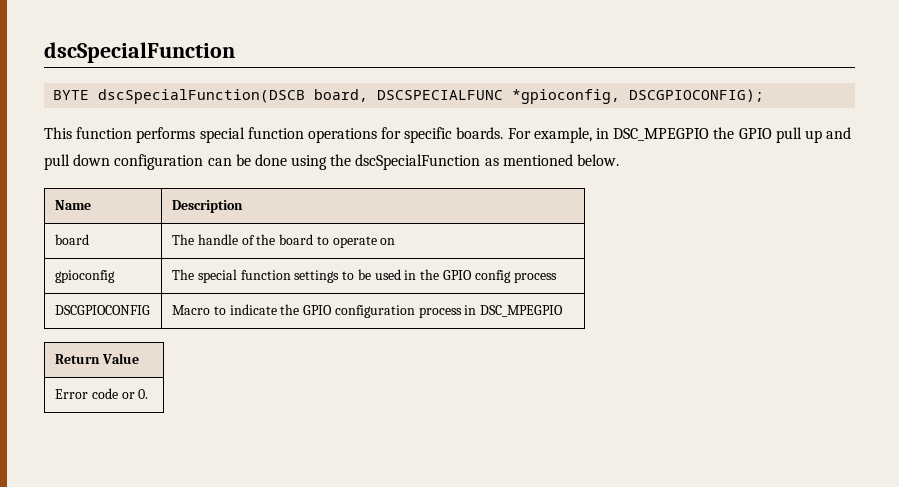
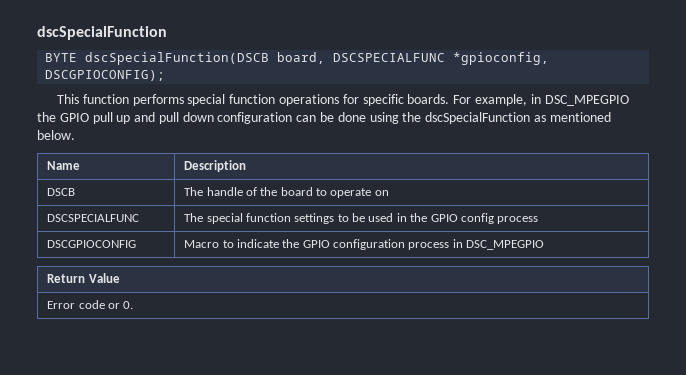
[54,234,89,245] board -> [47,188,76,196] DSCB
[54,270,115,283] gpioconfig -> [47,214,140,222] DSCSPECIALFUNC

